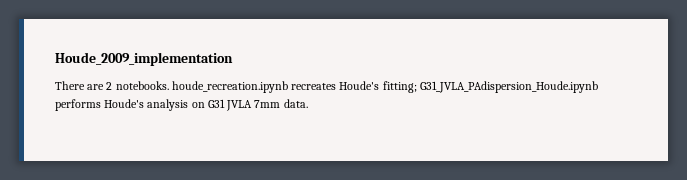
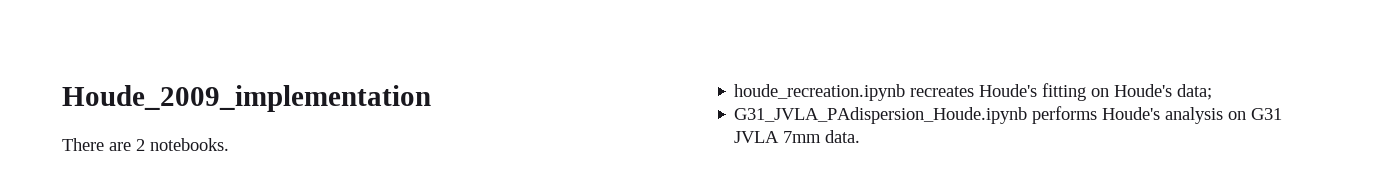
(169, 85) none -> (229, 144) //
[382,81,417,93] fitting; -> [1042,83,1213,101] fitting on Houde's data; //

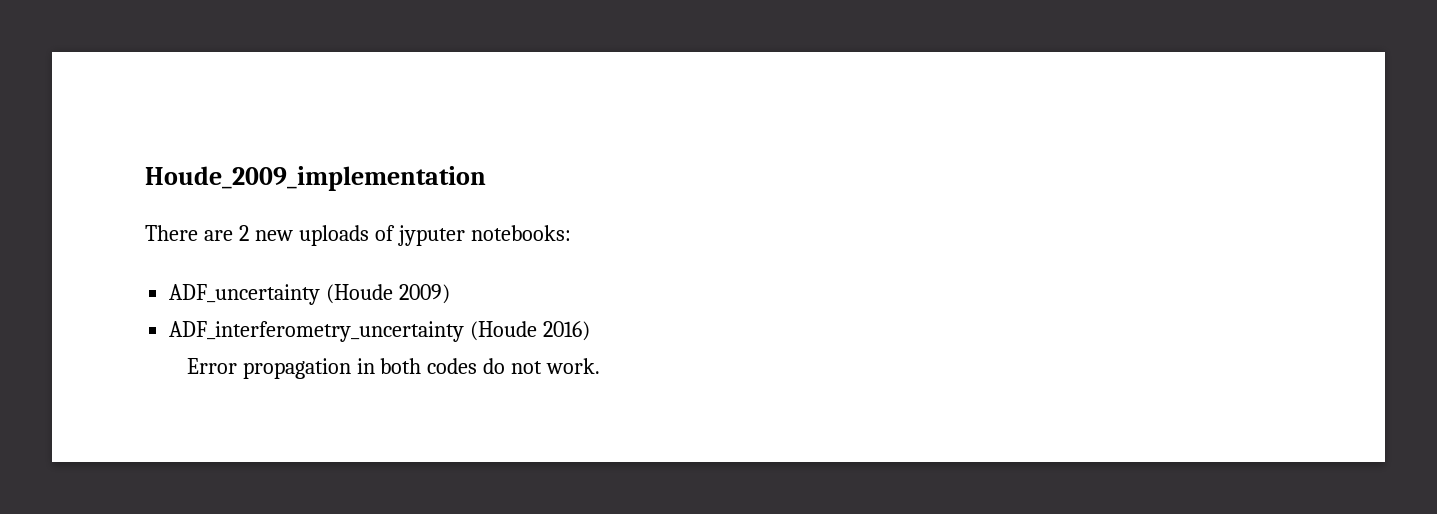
[150,138,229,151] [734,83,1213,101] [734,106,1283,124] [734,130,861,143] notebooks. // houde_recreation.ipynb recreates Houde's fitting on Houde's data; // G31_JVLA_PAdispersion_Houde.ipynb performs Houde's analysis on G31 JVLA 7mm data. -> [254,225,571,246] [169,284,451,305] [169,321,591,342] [186,358,601,379] new uploads of jyputer notebooks: // ADF_uncertainty (Houde 2009) // ADF_interferometry_uncertainty (Houde 2016) // Error propagation in both codes do not work.

